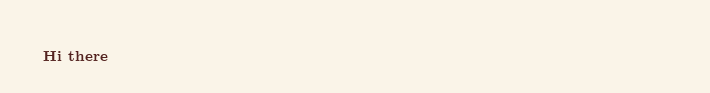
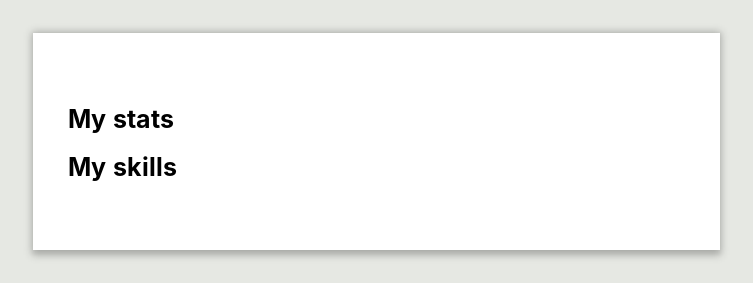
[43,51,108,61] Hi there -> [68,109,174,133] [68,156,177,181] My stats // My skills

